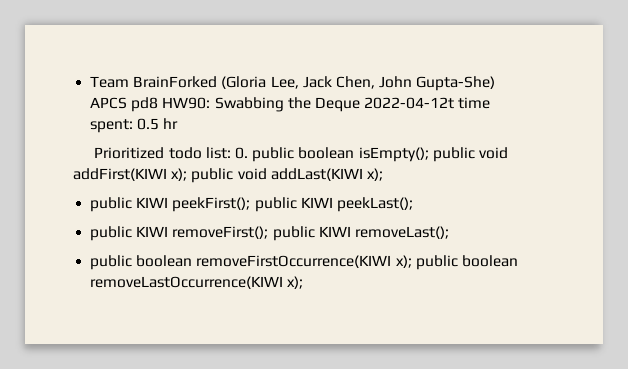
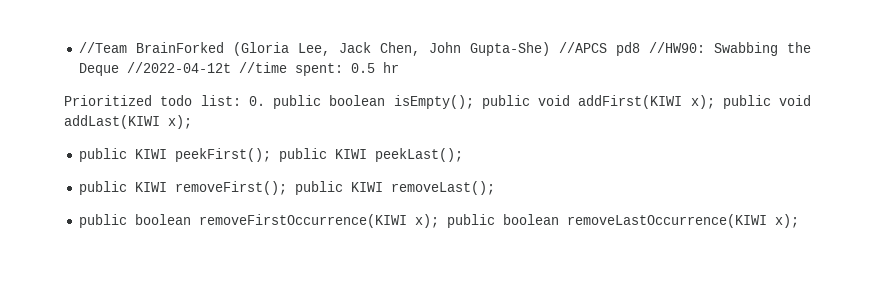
[90,76,130,88] Team -> [78,42,127,53] //Team
[90,97,211,112] APCS pd8 HW90: -> [558,42,705,56] //APCS pd8 //HW90:
[364,97,491,109] 2022-04-12t time -> [126,62,287,73] //2022-04-12t //time

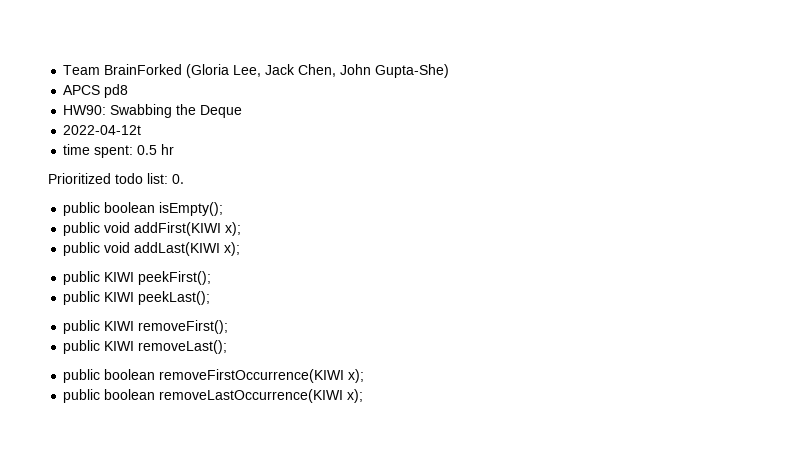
[78,42,127,53] //Team -> [63,65,101,75] Team
[558,42,607,53] //APCS -> [63,85,101,95] // APCS
[648,42,705,53] //HW90: -> [63,105,107,115] // HW90:
[126,62,287,73] //2022-04-12t //time -> [63,125,142,135] [63,144,91,155] // 2022-04-12t // time
(265, 101) none -> (184, 179) //
(474, 102) none -> (224, 209) //
(715, 102) none -> (242, 229) //
(271, 155) none -> (212, 278) //
(287, 188) none -> (229, 327) //
(439, 221) none -> (365, 376) //

